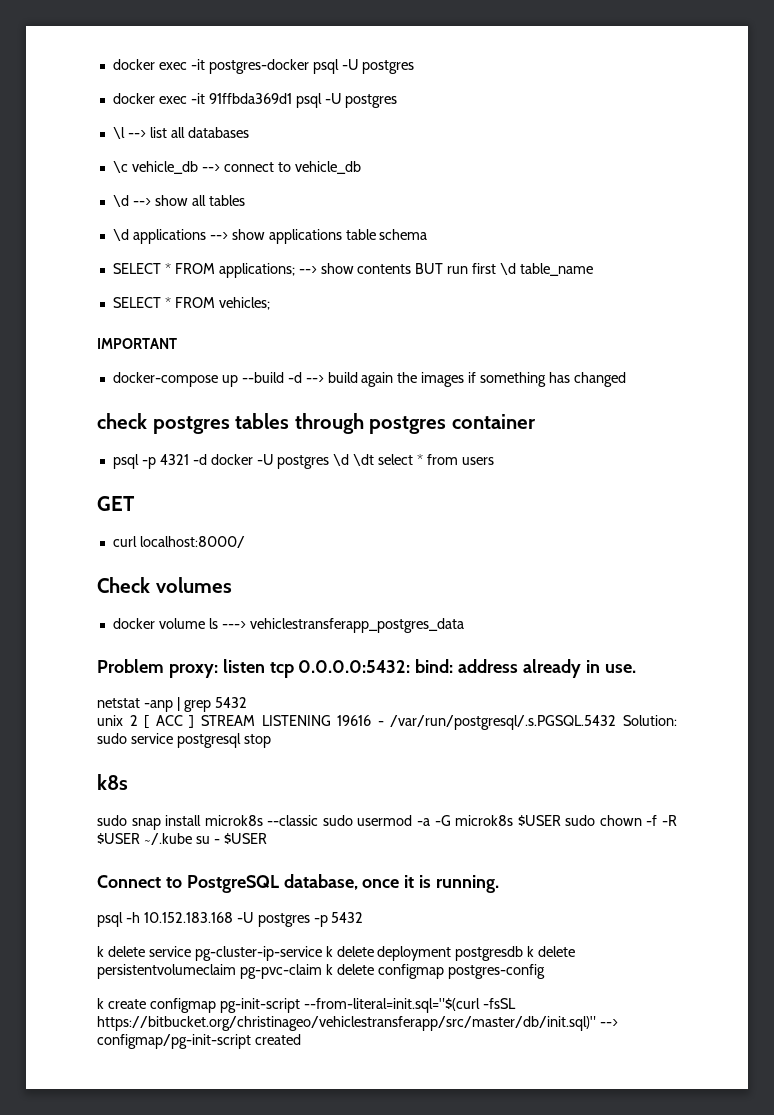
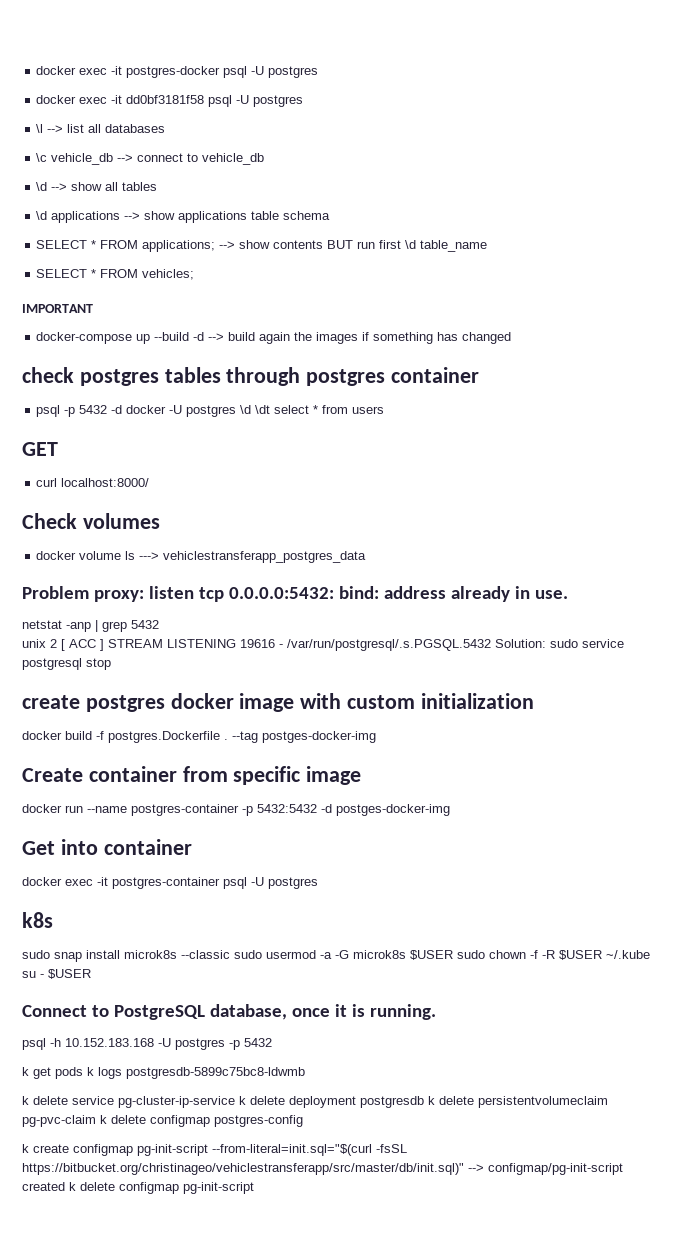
[208,93,292,104] 91ffbda369d1 -> [126,95,205,104] dd0bf3181f58
[159,454,189,465] 4321 -> [79,405,108,414] 5432
(271, 741) none -> [22,693,534,712] [22,731,376,743] [22,766,362,785] [22,804,450,816] [22,839,192,855] [22,877,318,889] // create postgres docker image with custom initialization // docker build -f postgres.Dockerfile . --tag postges-docker-img // Create container from specific image // docker run --name postgres-container -p 5432:5432 -d postges-docker-img // Get into container // docker exec -it postgres-container psql -U postgres
(364, 917) none -> [22,1067,305,1079] // k get pods k logs postgresdb-5899c75bc8-ldwmb
(301, 1039) none -> [69,1182,254,1194] k delete configmap pg-init-script

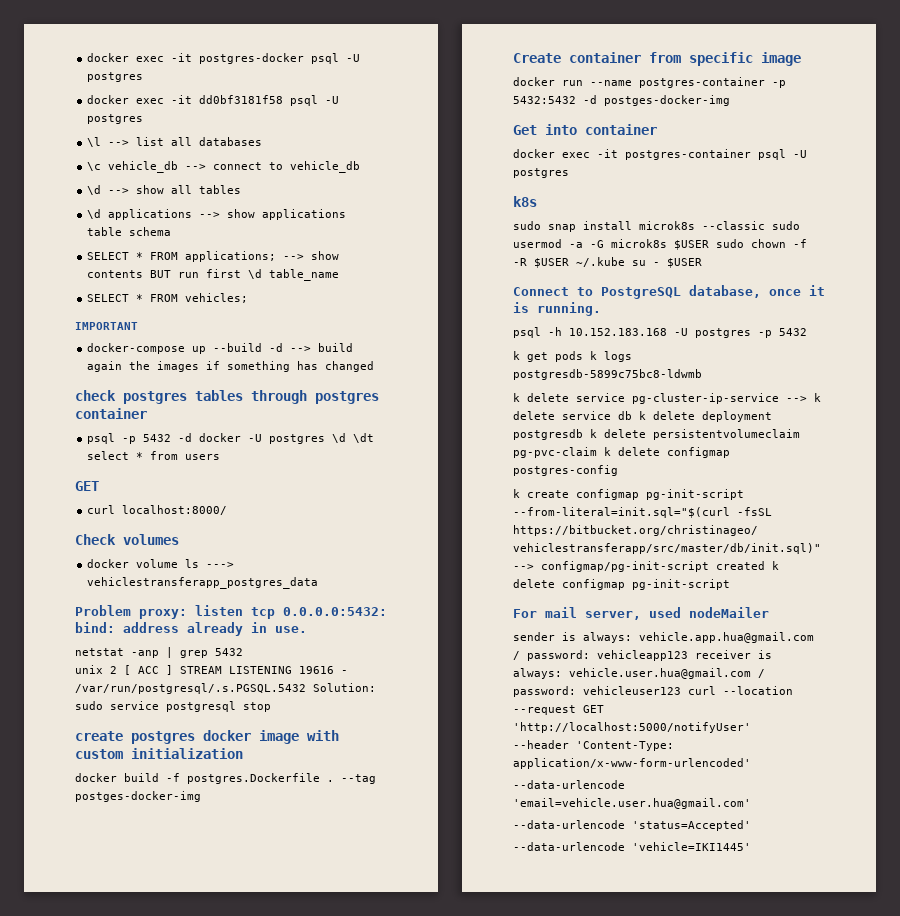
(235, 1102) none -> [786,393,821,402] [513,411,632,420] --> k delete service db
(254, 1188) none -> [513,607,769,620] [513,632,814,643] [513,650,772,661] [513,668,765,679] [513,686,793,697] [513,705,604,715] [513,722,751,733] [513,740,674,751] [513,758,751,769] [513,780,625,789] [513,798,751,809] [513,820,751,831] [513,842,751,851] // For mail server, used nodeMailer // sender is always: vehicle.app.hua@gmail.com / password: vehicleapp123 receiver is always: vehicle.user.hua@gmail.com / password: vehicleuser123 curl --location --request GET 'http://localhost:5000/notifyUser' // --header 'Content-Type: application/x-www-form-urlencoded' // --data-urlencode 'email=vehicle.user.hua@gmail.com' // --data-urlencode 'status=Accepted' // --data-urlencode 'vehicle=IKI1445'

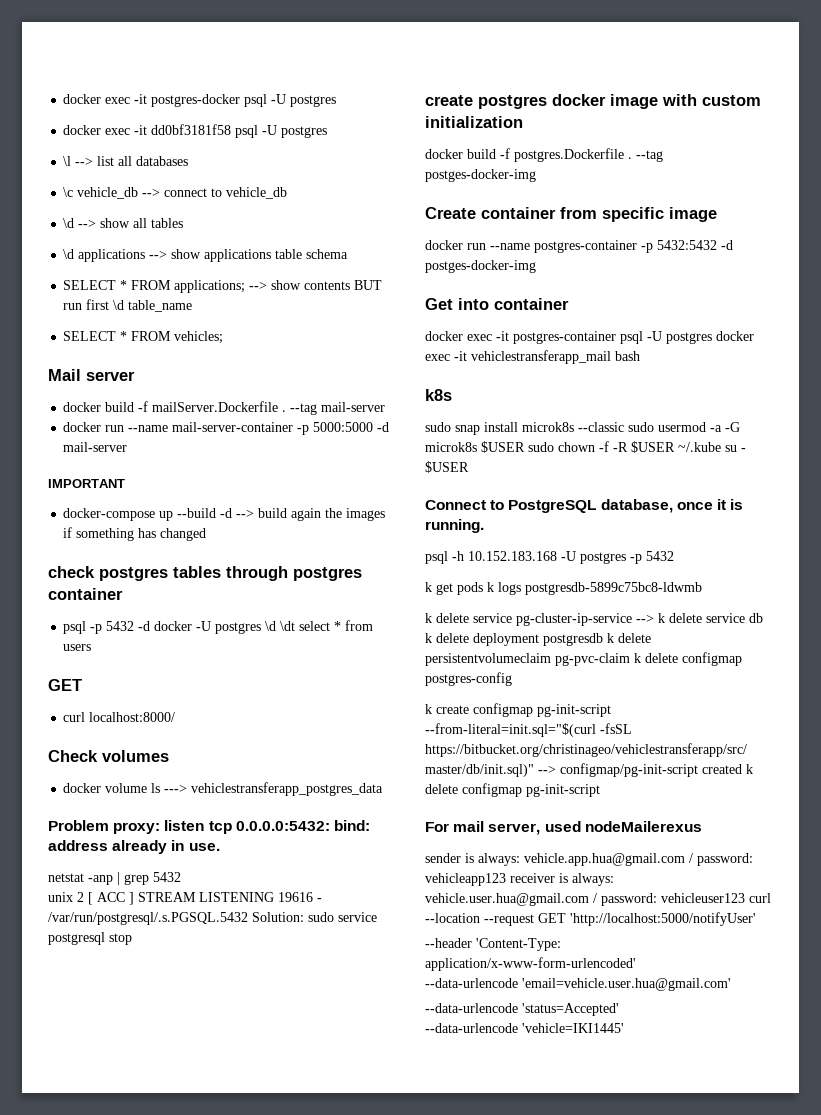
(249, 298) none -> [48,369,135,381] [63,401,386,415] [63,422,390,435] [63,442,128,452] // Mail server // docker build -f mailServer.Dockerfile . --tag mail-server // docker run --name mail-server-container -p 5000:5000 -d mail-server
(569, 173) none -> [716,331,754,341] [425,350,640,364] docker exec -it vehiclestransferapp_mail bash
[689,607,769,618] nodeMailer -> [584,821,702,832] nodeMailerexus

